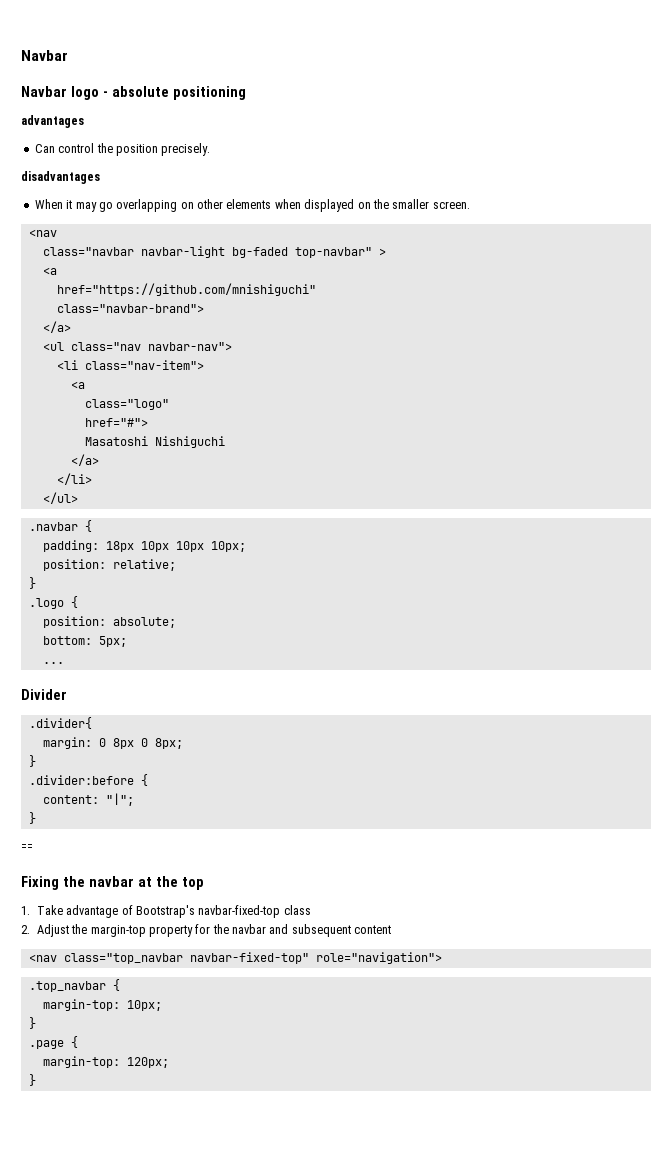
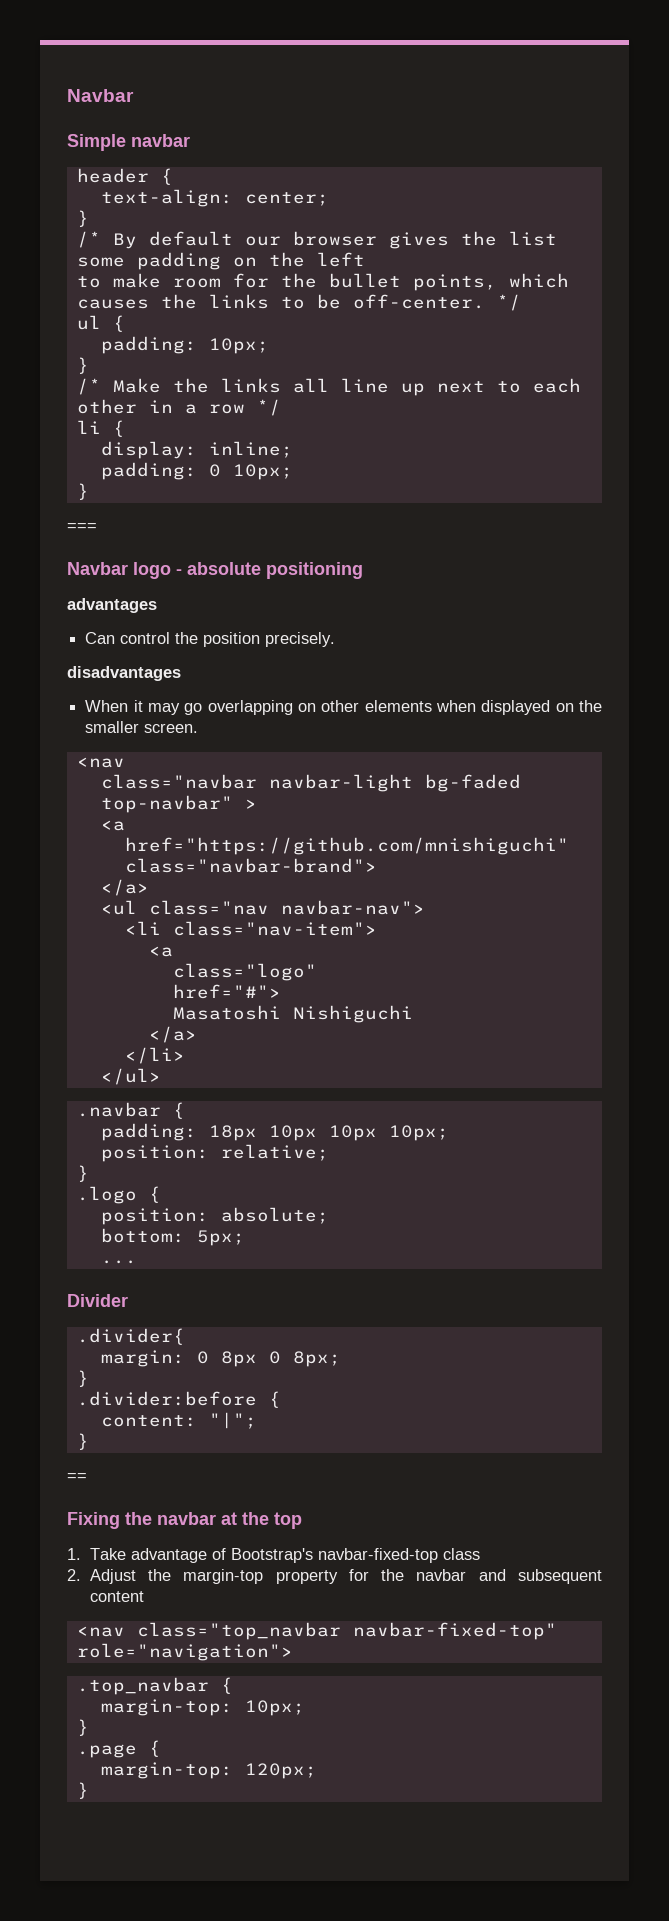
[21,50,68,61] Navbar -> [67,89,134,102] [67,134,190,151] [76,168,173,185] [100,189,329,207] [76,210,89,227] [76,231,557,249] [76,252,365,270] [76,273,569,291] [76,294,521,311] [76,315,125,332] [100,336,269,354] [76,357,89,374] [76,378,581,396] [76,399,281,416] [76,420,125,437] [100,441,293,459] [100,462,293,480] [76,483,89,500] [67,523,97,531] Navbar // Simple navbar // header { // text-align: center; // } // /* By default our browser gives the list some padding on the left // to make room for the bullet points, which causes the links to be off-center. */ // ul { // padding: 10px; // } // /* Make the links all line up next to each other in a row */ // li { // display: inline; // padding: 0 10px; // } // ===

